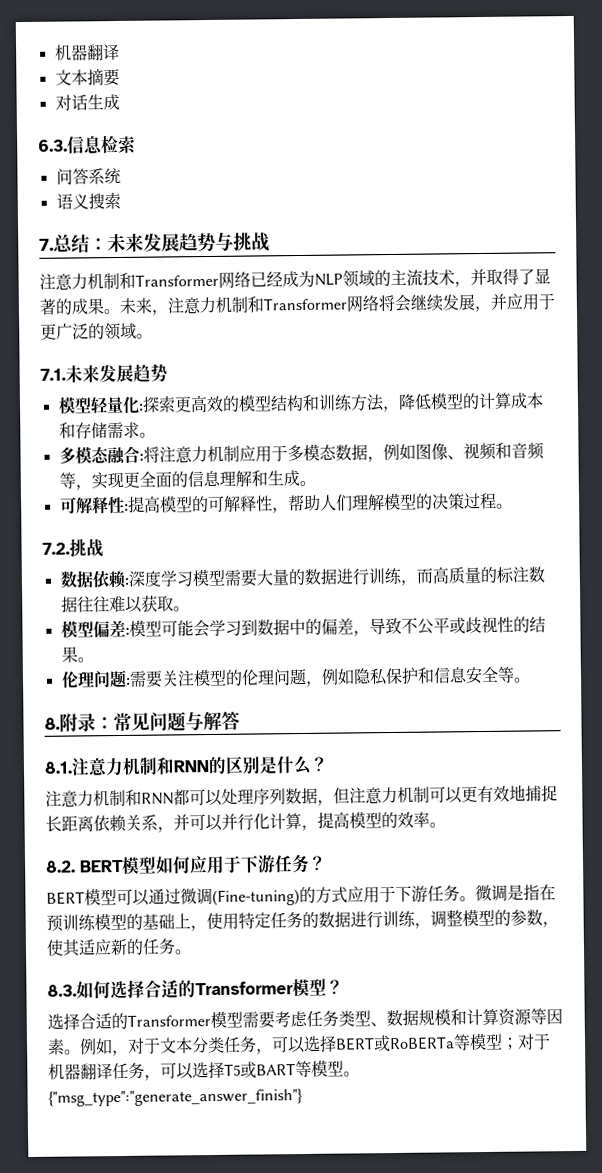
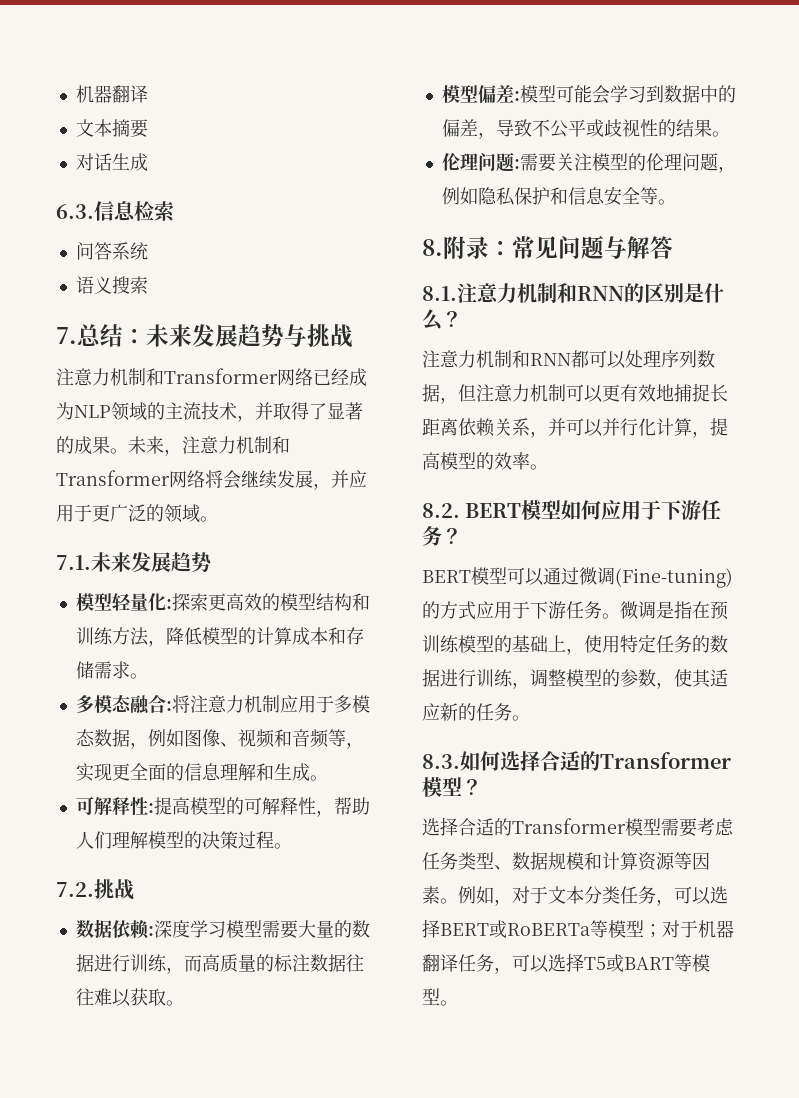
[48,1088,303,1107] {"msg_type":"generate_answer_finish"} -> (458, 1003) none

